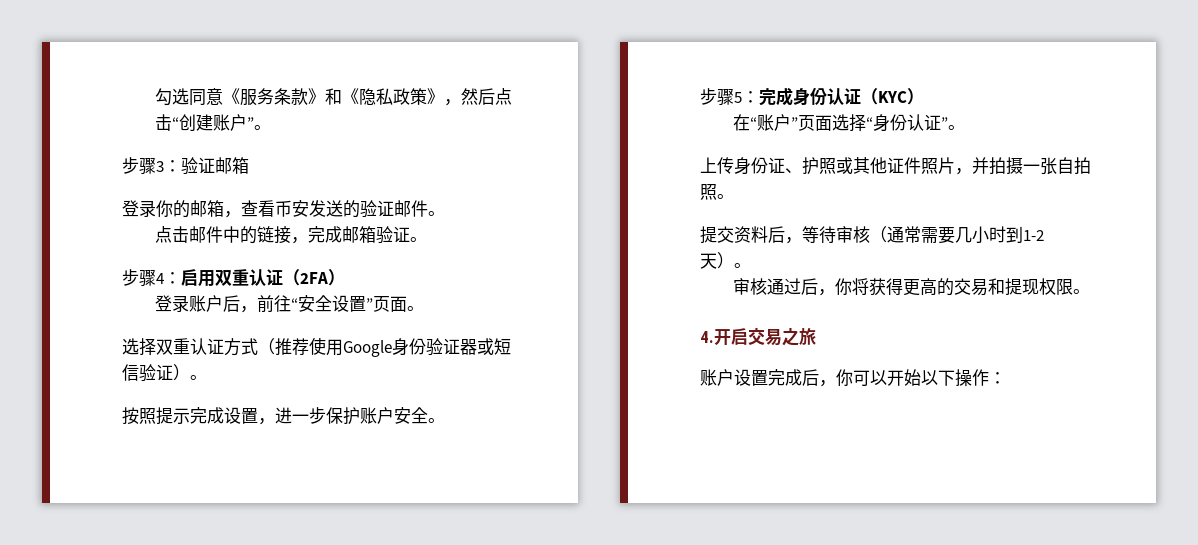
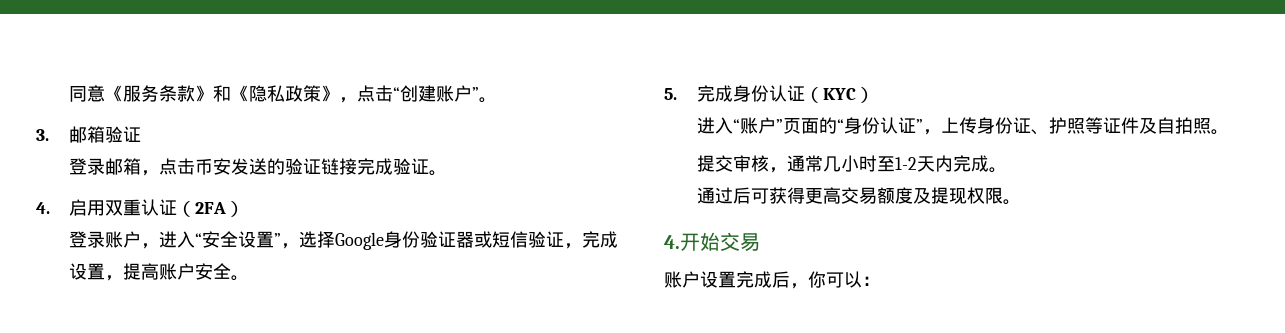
[154,88,189,106] 勾选 -> (69, 94) none
[460,88,495,105] 然后 -> (358, 100) none
[122,157,249,175] [122,200,445,218] [154,226,376,244] 步骤3：验证邮箱 // 登录你的邮箱，查看币安发送的验证邮件。 // 点击邮件中的链接，完成邮箱 -> [36,126,142,143] [69,158,394,176] 3.邮箱验证 // 登录邮箱，点击币安发送的验证链接完成
[122,269,181,287] 步骤4： -> [36,202,50,214] 4.
[222,295,291,313] 后，前往 -> [141,231,196,249] ，进入
[372,296,424,312] [122,337,343,356] 页面。 // 选择双重认证方式（推荐使用 -> [281,231,336,249] ，选择
[173,364,207,381] [122,407,360,425] ）。 // 按照提示完成设置，进一步保护 -> [564,231,619,249] [69,263,160,281] ，完成设置，提高
[700,88,759,106] 步骤5： -> [664,88,677,100] 5.
[732,114,750,131] 在 -> [697,117,734,134] 进入
[831,114,866,132] 选择 -> [819,117,838,134] 的
[947,125,965,130] 。 // -> [923,129,942,135] ，
[836,157,1091,175] [700,184,734,200] [700,226,1044,244] [700,252,751,269] [732,278,1005,296] 或其他证件照片，并拍摄一张自拍照。 // 提交资料后，等待审核（通常需要几小时到1-2天）。 // 审核通过后，你将获得更高的交易和 -> [1085,117,1230,135] [697,155,1008,173] [697,187,932,204] 等证件及自拍照。 // 提交审核，通常几小时至1-2天内完成。 // 通过后可获得更高交易额度及
[731,328,816,346] 启交易之旅 -> [700,232,760,252] 始交易
[887,369,989,387] 开始以下操作 -> (862, 279) none

